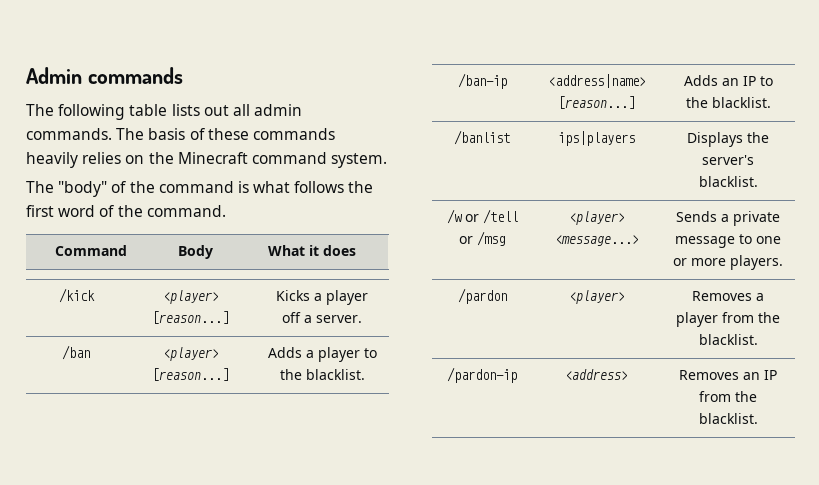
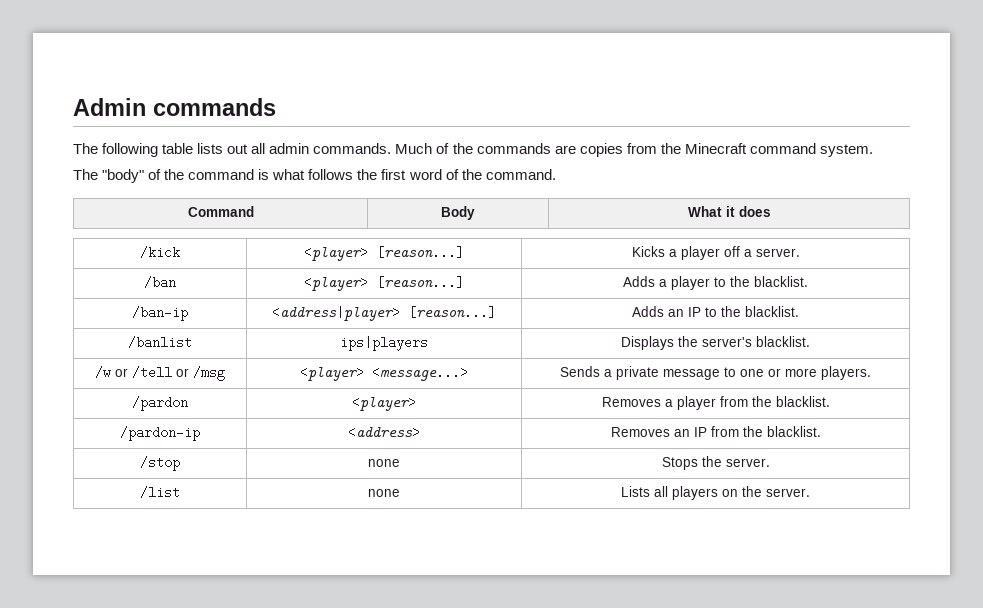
[116,128,335,140] [26,152,145,168] The basis of these commands heavily relies on -> [395,143,657,157] Much of the commands are copies from
[547,74,646,88] <address|name> -> [272,306,401,321] <address|player>
(758, 418) none -> [140,456,180,471] [368,459,401,467] [661,456,770,470] [140,486,180,499] [368,489,401,497] [621,486,810,500] // /stop | none | Stops the server. // /list | none | Lists all players on the server.

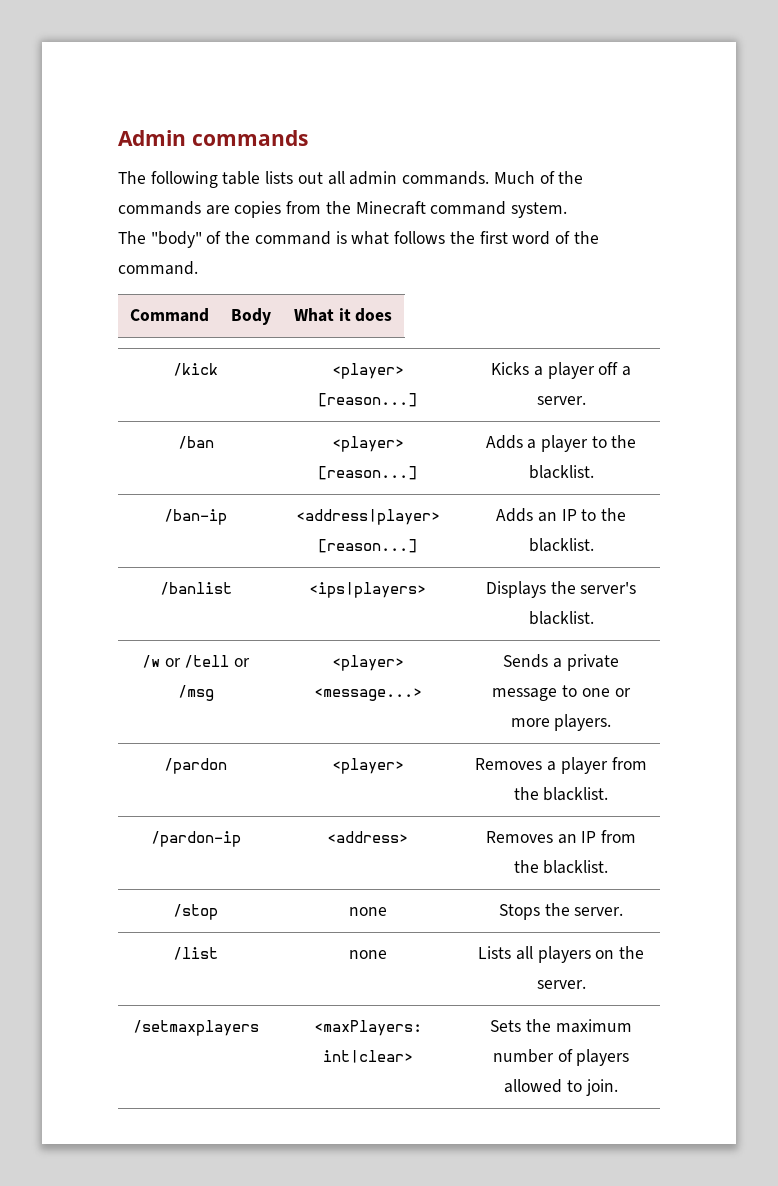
[340,336,429,351] ips|players -> [309,582,426,598] <ips|players>
(810, 492) none -> [132,1020,259,1036] [313,1020,422,1036] [322,1050,413,1063] [490,1019,632,1033] [492,1049,630,1066] [504,1079,618,1096] // /setmaxplayers | <maxPlayers: int|clear> | Sets the maximum number of players allowed to join.

